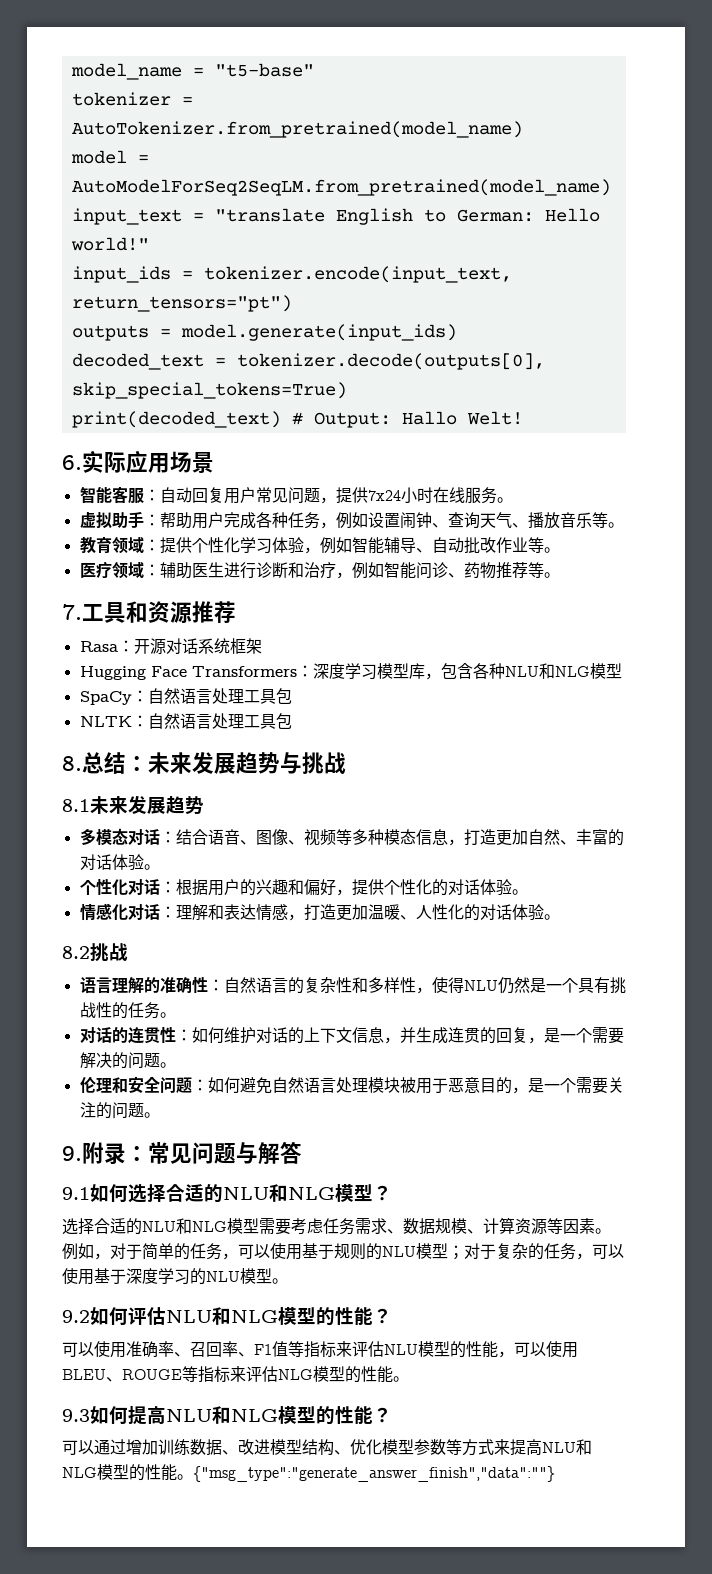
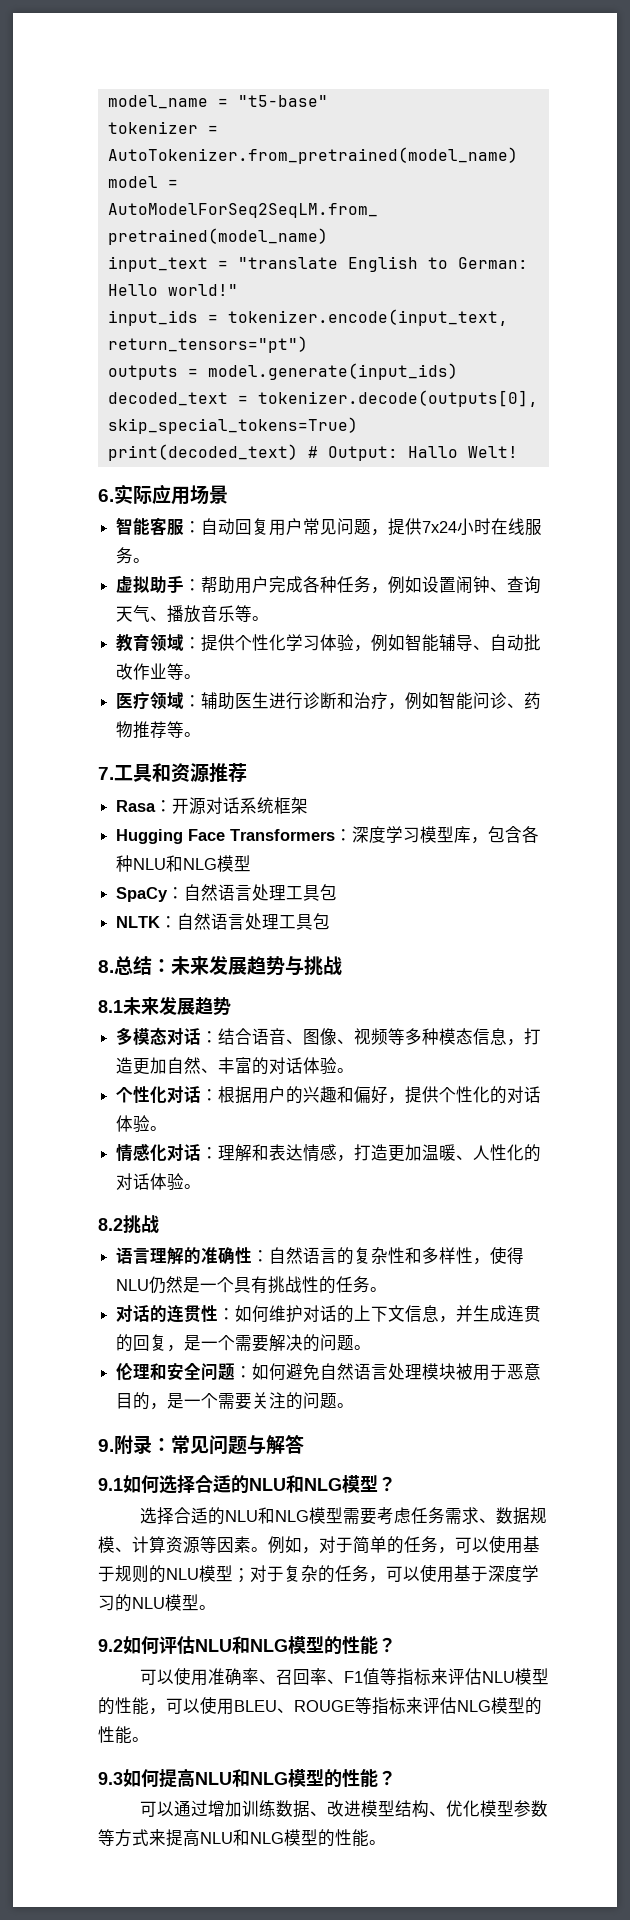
[193,1466,555,1482] {"msg_type":"generate_answer_finish","data":""} -> (386, 1842) none

